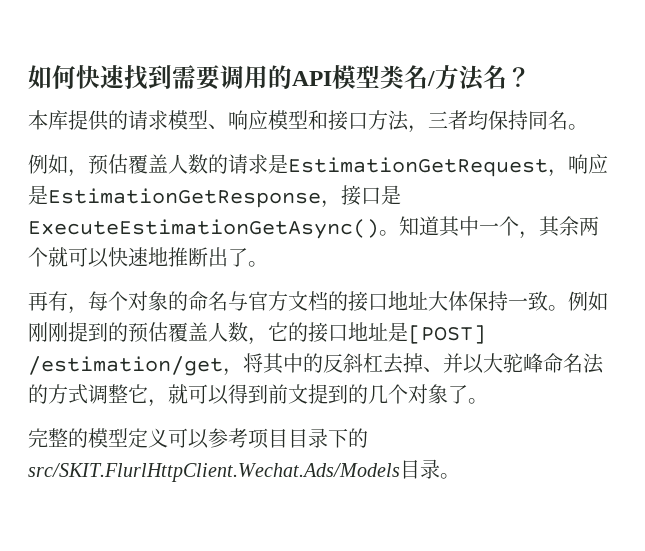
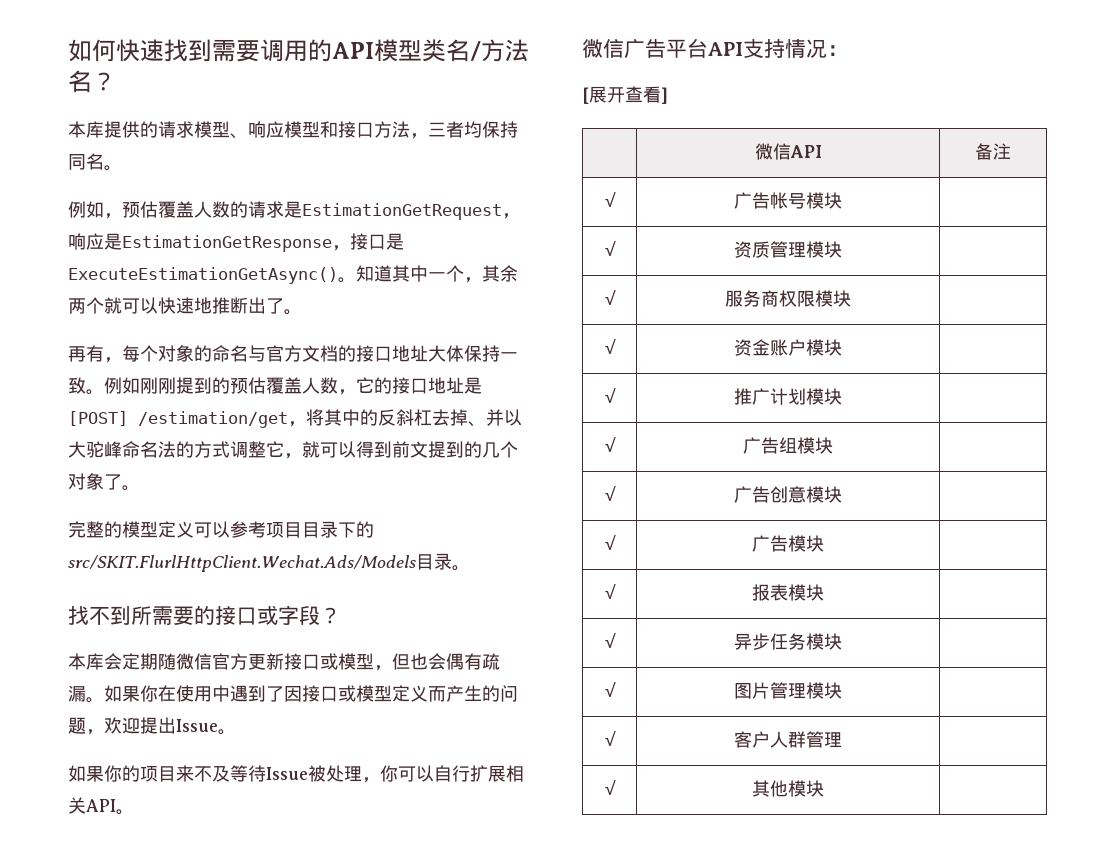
(460, 476) none -> [68,605,341,625] [68,653,500,671] [68,685,518,703] [68,717,236,735] [68,765,524,783] [68,797,134,815] [582,38,848,58] [582,86,668,104] [754,143,822,160] [975,143,1011,160] [604,192,616,207] [734,192,842,209] [604,241,616,256] [734,241,842,258] [604,290,616,305] [725,290,851,307] [604,339,616,354] [734,339,842,356] [604,388,616,403] [734,388,842,405] [604,437,616,452] [743,437,833,454] [604,486,616,501] [734,486,842,503] [604,535,616,550] [752,535,824,552] [604,584,616,599] [752,584,824,601] [604,633,616,648] [734,633,842,650] [604,682,616,697] [734,682,842,699] [604,731,616,746] [734,731,842,748] [604,780,616,795] [752,780,824,797] // 找不到所需要的接口或字段？ // 本库会定期随微信官方更新接口或模型，但也会偶有疏漏。如果你在使用中遇到了因接口或模型定义而产生的问题，欢迎提出Issue。 // 如果你的项目来不及等待Issue被处理，你可以自行扩展相关API。 // 微信广告平台API支持情况： // [展开查看] // | 微信API | 备注 // √ | 广告帐号模块 | // √ | 资质管理模块 | // √ | 服务商权限模块 | // √ | 资金账户模块 | // √ | 推广计划模块 | // √ | 广告组模块 | // √ | 广告创意模块 | // √ | 广告模块 | // √ | 报表模块 | // √ | 异步任务模块 | // √ | 图片管理模块 | // √ | 客户人群管理 | // √ | 其他模块 |

